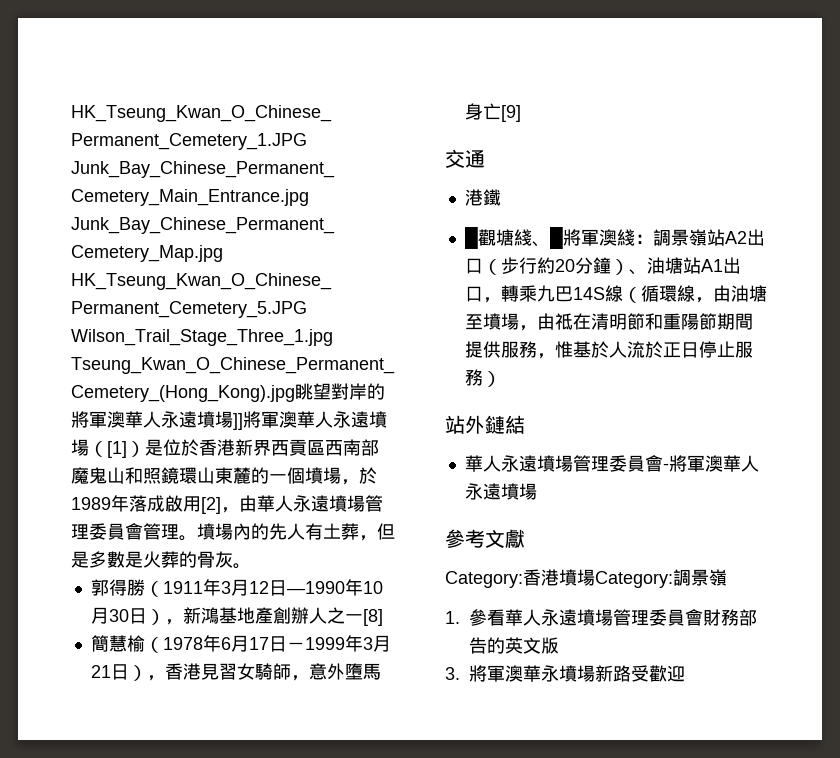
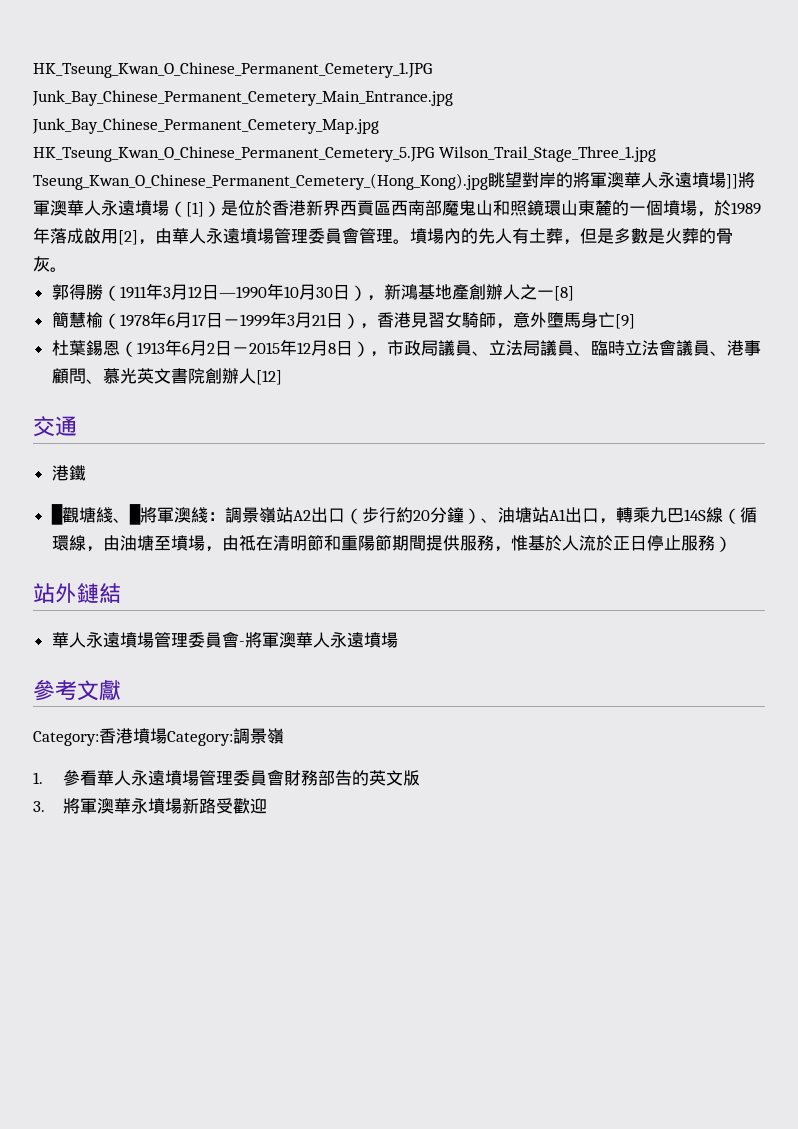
(521, 113) none -> [51,339,761,357] [51,368,282,385] // 杜葉錫恩（1913年6月2日－2015年12月8日），市政局議員、立法局議員、臨時立法會議員、港事顧問、慕光英文書院創辦人[12]

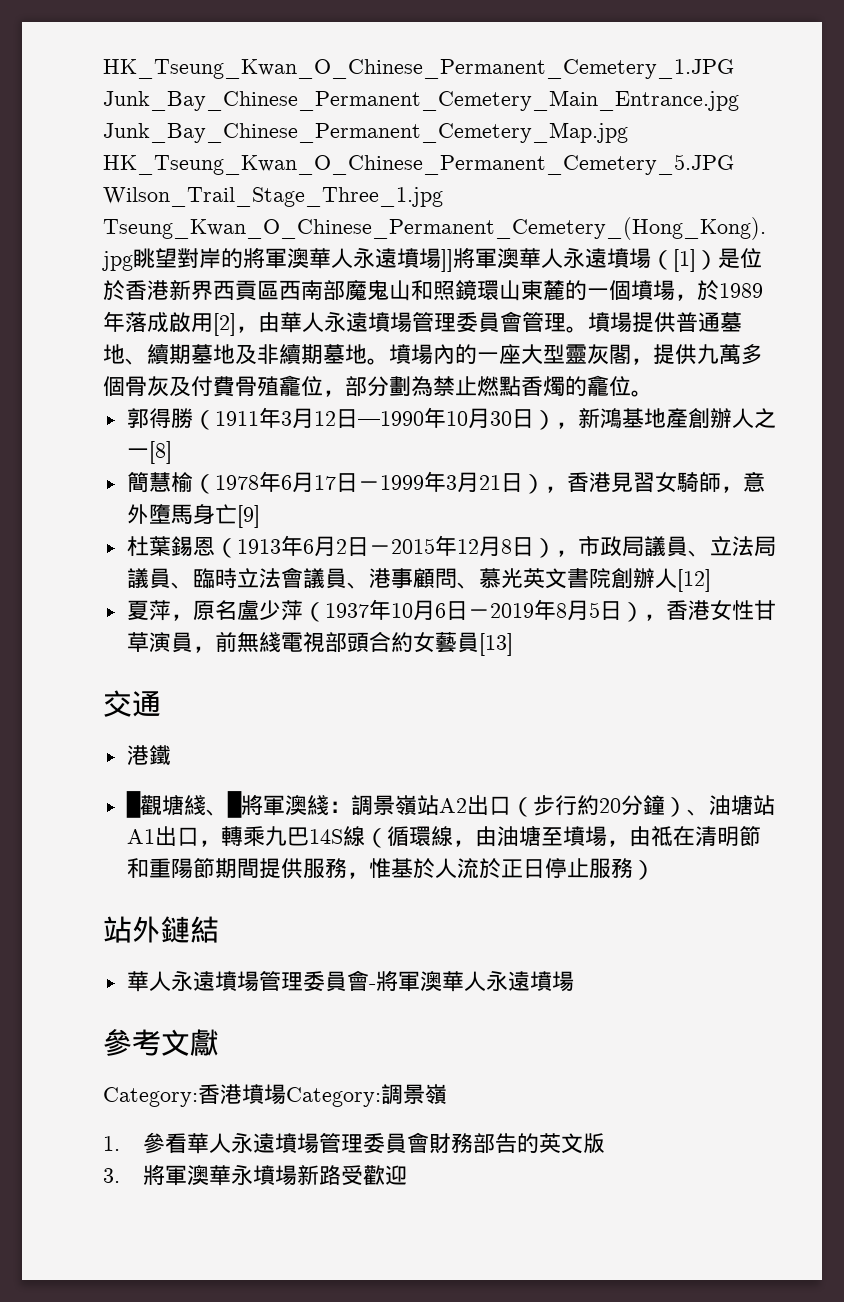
[444,228,733,245] [33,256,50,272] 內的先人有土葬，但是多數是火葬的骨灰 -> [632,312,742,333] [103,344,763,365] [103,375,631,397] 提供普通墓地、續期墓地及非續期墓地。墳場內的一座大型靈灰閣，提供九萬多個骨灰及付費骨殖龕位，部分劃為禁止燃點香燭的龕位
(282, 377) none -> [126,599,776,622] [126,631,513,656] // 夏萍，原名盧少萍（1937年10月6日－2019年8月5日），香港女性甘草演員，前無綫電視部頭合約女藝員[13]

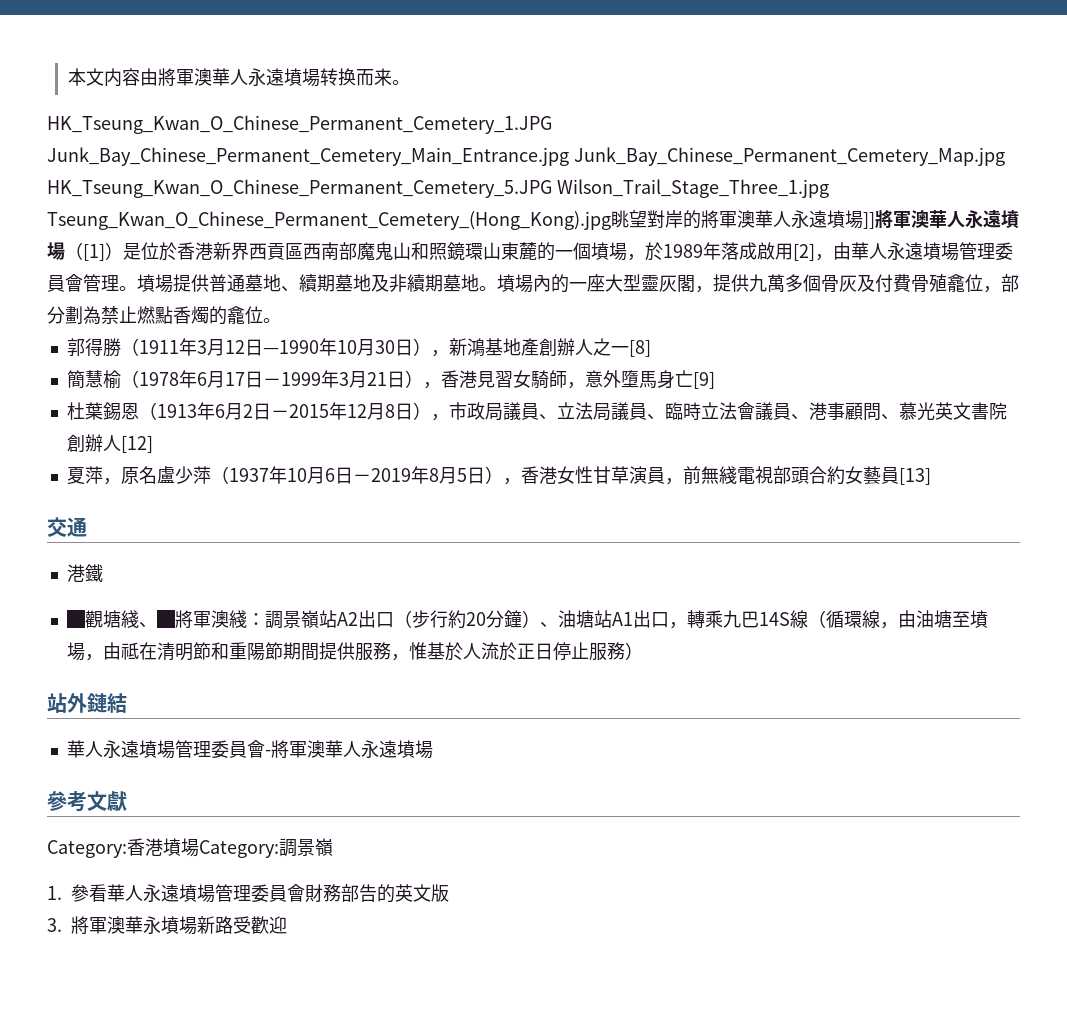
(103, 69) none -> [67,68,410,87] 本文内容由將軍澳華人永遠墳場转换而来。 //

